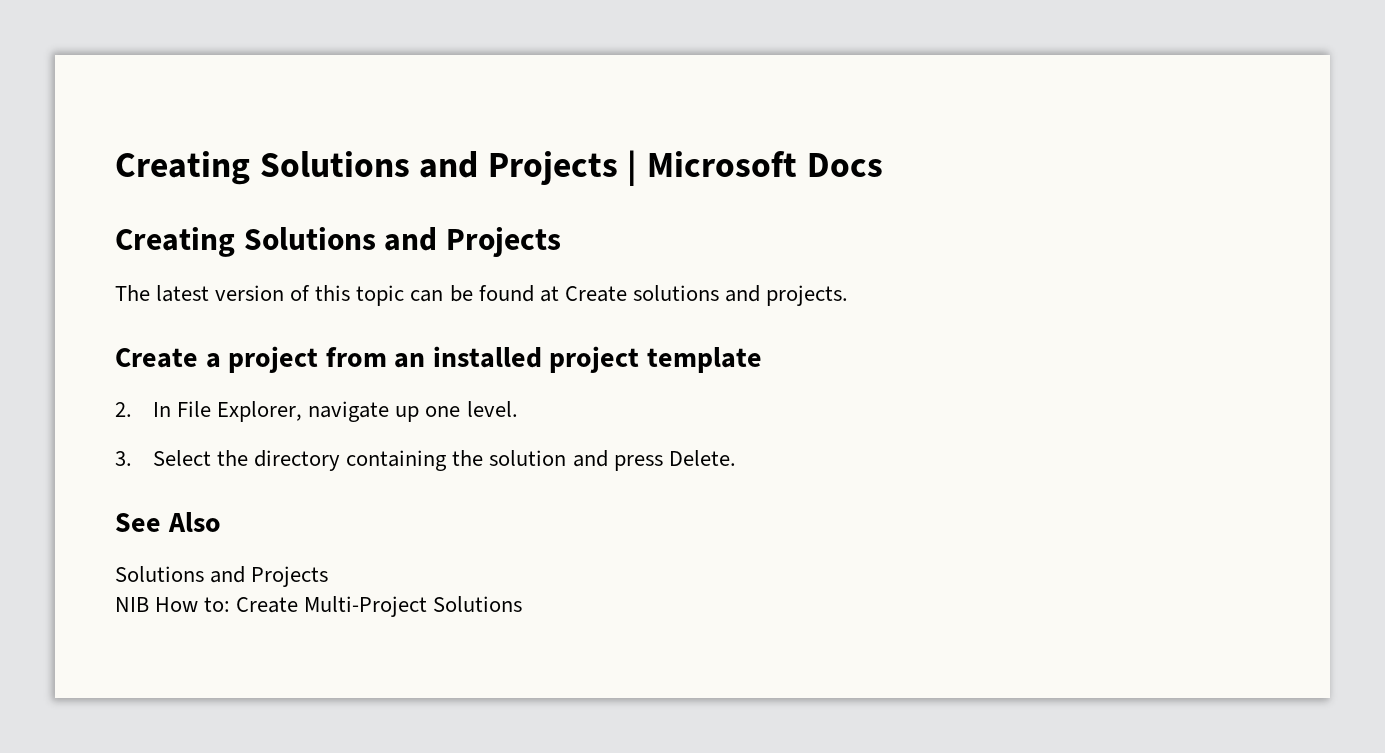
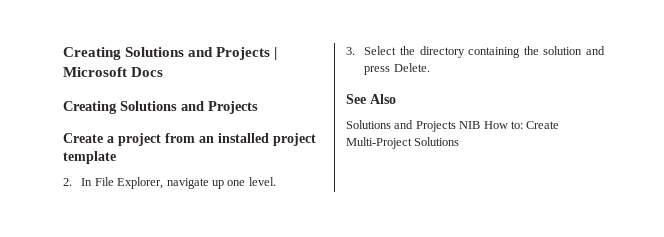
[115,285,848,306] // The latest version of this topic can be found at Create solutions and projects. -> (258, 107) none
(329, 576) // -> (456, 126) none

